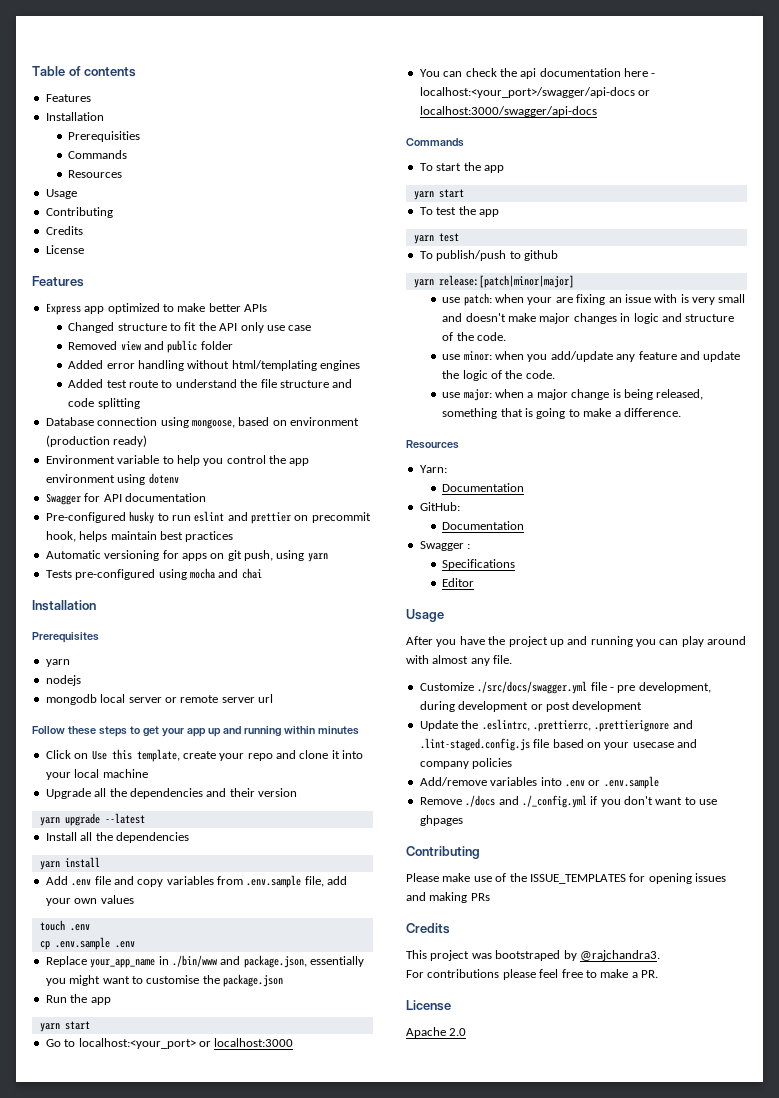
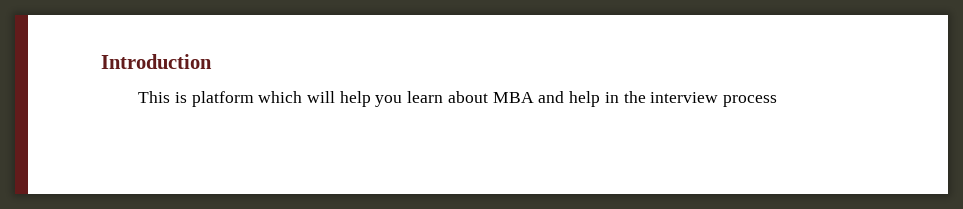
[32,66,137,77] [45,94,91,102] [45,112,104,121] [68,131,141,142] [68,150,128,159] [68,170,123,178] [45,189,77,199] [45,207,113,218] [45,226,83,235] [45,245,84,254] [32,276,84,287] [45,303,267,315] [68,322,312,333] [68,340,233,353] [68,360,361,371] [68,379,353,388] [68,398,140,409] [45,417,359,429] [45,435,148,447] [45,455,310,466] [45,473,179,485] [45,493,206,505] [45,511,371,524] [45,531,234,542] [45,550,328,562] [45,568,262,580] [32,600,96,611] [32,632,99,643] [45,659,70,667] [45,675,81,686] [45,694,273,705] [32,726,359,737] [45,749,364,762] [45,769,148,780] [45,788,297,799] [39,813,145,826] [45,832,189,843] [39,857,100,870] [45,875,348,888] [45,895,134,906] [39,920,90,931] [39,937,135,950] [45,955,364,968] [45,974,283,987] [45,994,111,1005] [39,1021,90,1032] [45,1038,294,1049] [419,68,656,79] [419,87,651,98] [419,106,597,117] [406,138,464,147] [419,162,504,173] [413,189,464,200] [419,206,499,217] [413,233,459,244] [419,250,558,261] [413,275,574,288] [442,293,746,306] [442,313,735,324] [442,332,507,341] [442,351,741,362] [442,370,555,381] [442,389,704,401] [442,408,681,419] [406,440,459,449] [419,465,447,473] [442,483,525,492] [419,502,460,511] [442,521,525,530] [419,541,471,551] [442,559,516,570] [442,578,475,587] [406,609,444,622] [406,636,747,647] [406,655,513,666] [419,681,711,694] [419,701,643,712] [419,719,693,732] [419,738,697,751] [419,758,513,769] [419,776,659,789] [419,795,718,808] [419,815,463,826] [406,846,480,859] [406,873,726,884] [406,892,490,903] [406,923,450,934] [406,950,660,961] [406,969,658,980] [406,1000,451,1011] [406,1027,467,1038] Table of contents // Features // Installation // Prerequisities // Commands // Resources // Usage // Contributing // Credits // License // Features // Express app optimized to make better APIs // Changed structure to fit the API only use case // Removed view and public folder // Added error handling without html/templating engines // Added test route to understand the file structure and code splitting // Database connection using mongoose, based on environment (production ready) // Environment variable to help you control the app environment using dotenv // Swagger for API documentation // Pre-configured husky to run eslint and prettier on precommit hook, helps maintain best practices // Automatic versioning for apps on git push, using yarn // Tests pre-configured using mocha and chai // Installation // Prerequisites // yarn // nodejs // mongodb local server or remote server url // Follow these steps to get your app up and running within minutes // Click on Use this template, create your repo and clone it into your local machine // Upgrade all the dependencies and their version // yarn upgrade --latest // Install all the dependencies // yarn install // Add .env file and copy variables from .env.sample file, add your own values // touch .env // cp .env.sample .env // Replace your_app_name in ./bin/www and package.json, essentially you might want to customise the package.json // Run the app // yarn start // Go to localhost:<your_port> or localhost:3000 // You can check the api documentation here - localhost:<your_port>/swagger/api-docs or localhost:3000/swagger/api-docs // Commands // To start the app // yarn start // To test the app // yarn test // To publish/push to github // yarn release:[patch|minor|major] // use patch: when your are fixing an issue with is very small and doesn't make major changes in logic and structure of the code. // use minor: when you add/update any feature and update the logic of the code. // use major: when a major change is being released, something that is going to make a difference. // Resources // Yarn: // Documentation // GitHub: // Documentation // Swagger : // Specifications // Editor // Usage // After you have the project up and running you can play around with almost any file. // Customize ./src/docs/swagger.yml file - pre development, during development or post development // Update the .eslintrc, .prettierrc, .prettierignore and .lint-staged.config.js file based on your usecase and company policies // Add/remove variables into .env or .env.sample // Remove ./docs and ./_config.yml if you don't want to use ghpages // Contributing // Please make use of the ISSUE_TEMPLATES for opening issues and making PRs // Credits // This project was bootstraped by @rajchandra3. // For contributions please feel free to make a PR. // License // Apache 2.0 -> [101,54,212,69] [138,91,777,107] Introduction // This is platform which will help you learn about MBA and help in the interview process

